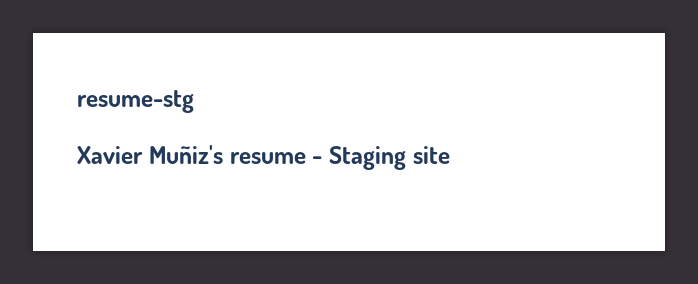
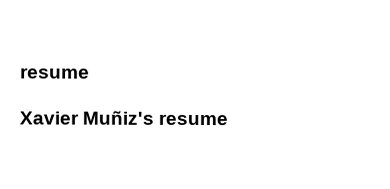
[77,90,194,113] resume-stg -> [20,67,90,79] resume
[312,146,450,170] - Staging site -> (229, 119) none

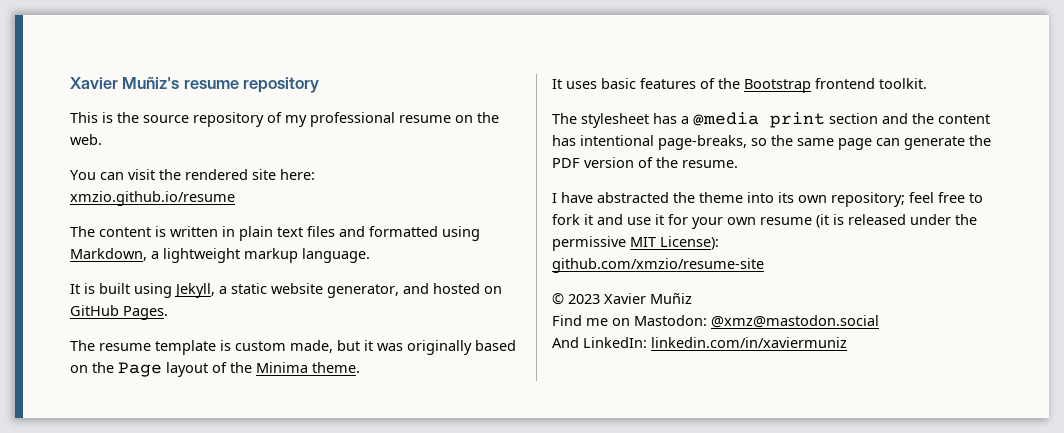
[20,67,90,79] resume // -> (70, 83) none
(229, 119) none -> [243,77,320,93] [70,112,499,127] [70,134,102,145] [70,169,315,180] [70,191,235,206] [70,226,480,241] [70,248,370,263] [70,283,502,298] [70,305,168,320] [70,340,516,355] [70,362,360,377] [552,78,927,93] [552,112,990,128] [552,135,991,150] [552,157,738,168] [552,192,983,207] [552,214,977,229] [552,236,719,251] [552,258,764,273] [552,293,692,305] [552,315,879,328] [552,337,847,348] repository // This is the source repository of my professional resume on the web. // You can visit the rendered site here: // xmzio.github.io/resume // The content is written in plain text files and formatted using Markdown, a lightweight markup language. // It is built using Jekyll, a static website generator, and hosted on GitHub Pages. // The resume template is custom made, but it was originally based on the Page layout of the Minima theme. // It uses basic features of the Bootstrap frontend toolkit. // The stylesheet has a @media print section and the content has intentional page-breaks, so the same page can generate the PDF version of the resume. // I have abstracted the theme into its own repository; feel free to fork it and use it for your own resume (it is released under the permissive MIT License): // github.com/xmzio/resume-site // © 2023 Xavier Muñiz // Find me on Mastodon: @xmz@mastodon.social // And LinkedIn: linkedin.com/in/xaviermuniz

